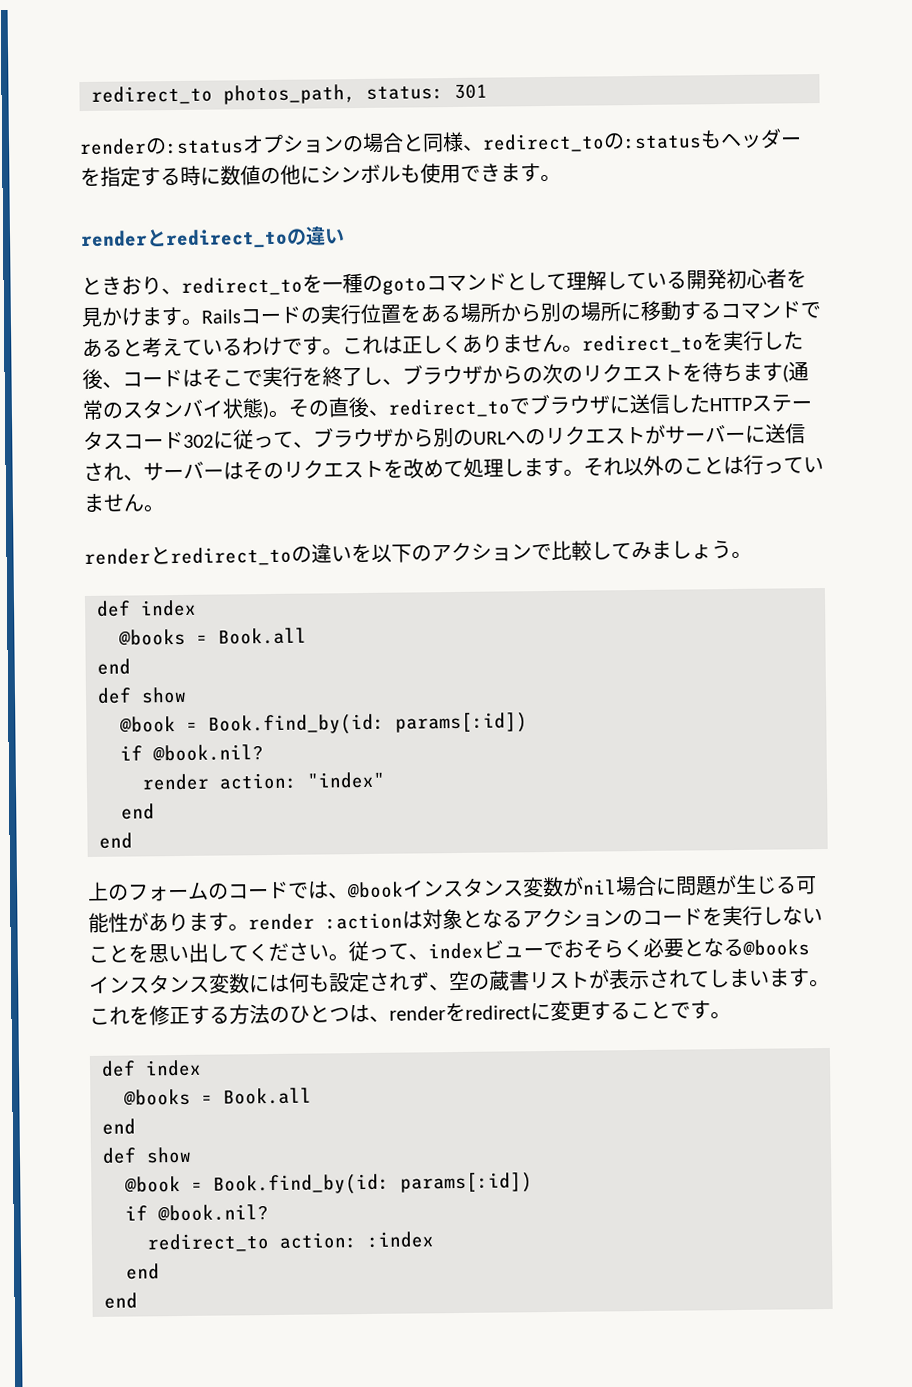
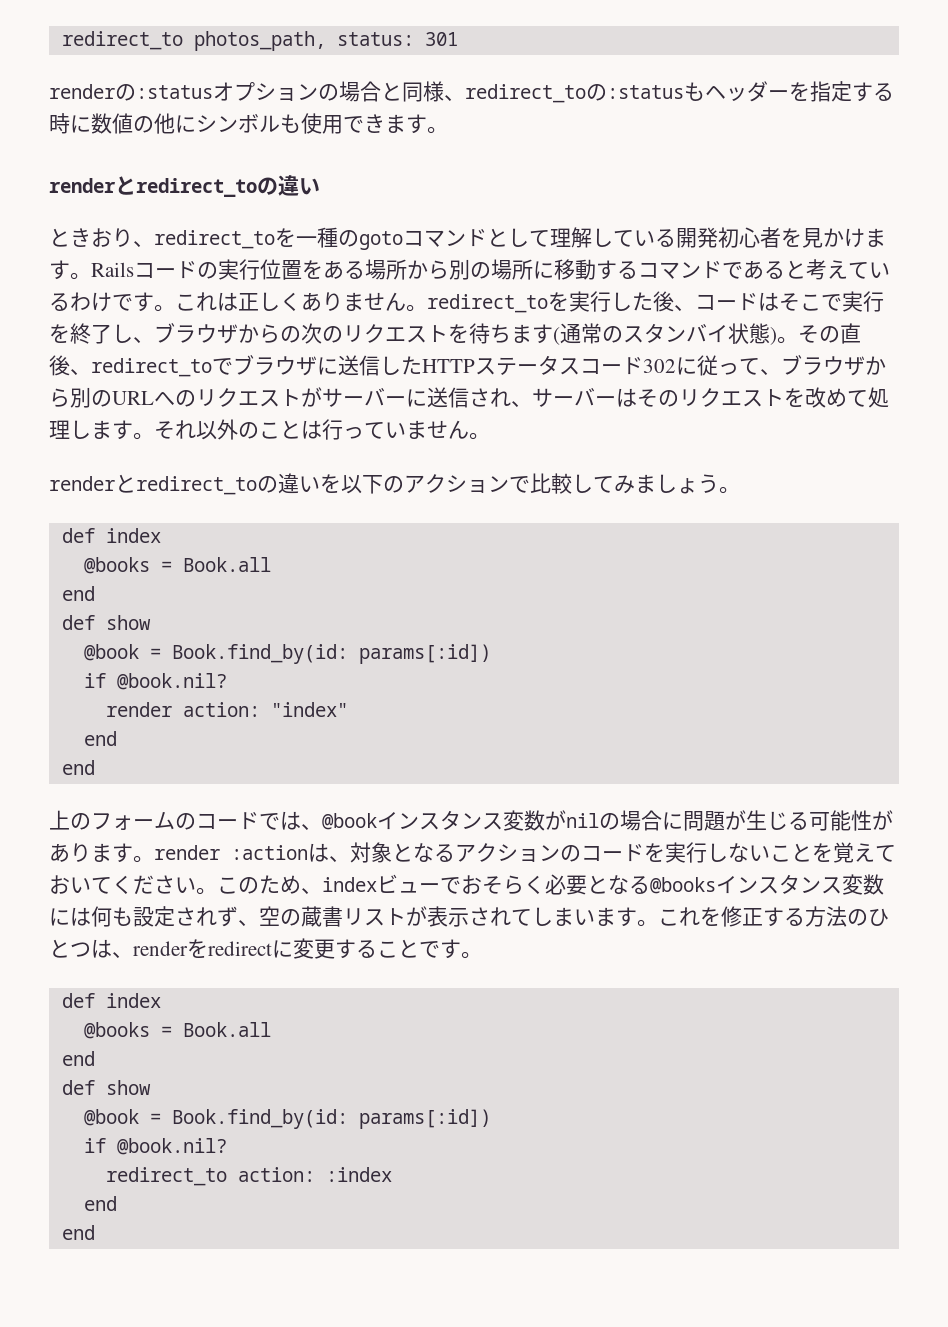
(617, 887) none -> [599,813,620,830] の
(423, 919) none -> [329,856,350,862] 、
[148,942,229,963] 思い出し -> [833,842,896,863] [49,875,91,894] 覚えておい
[348,940,409,962] 従って -> [217,875,301,894] このため

